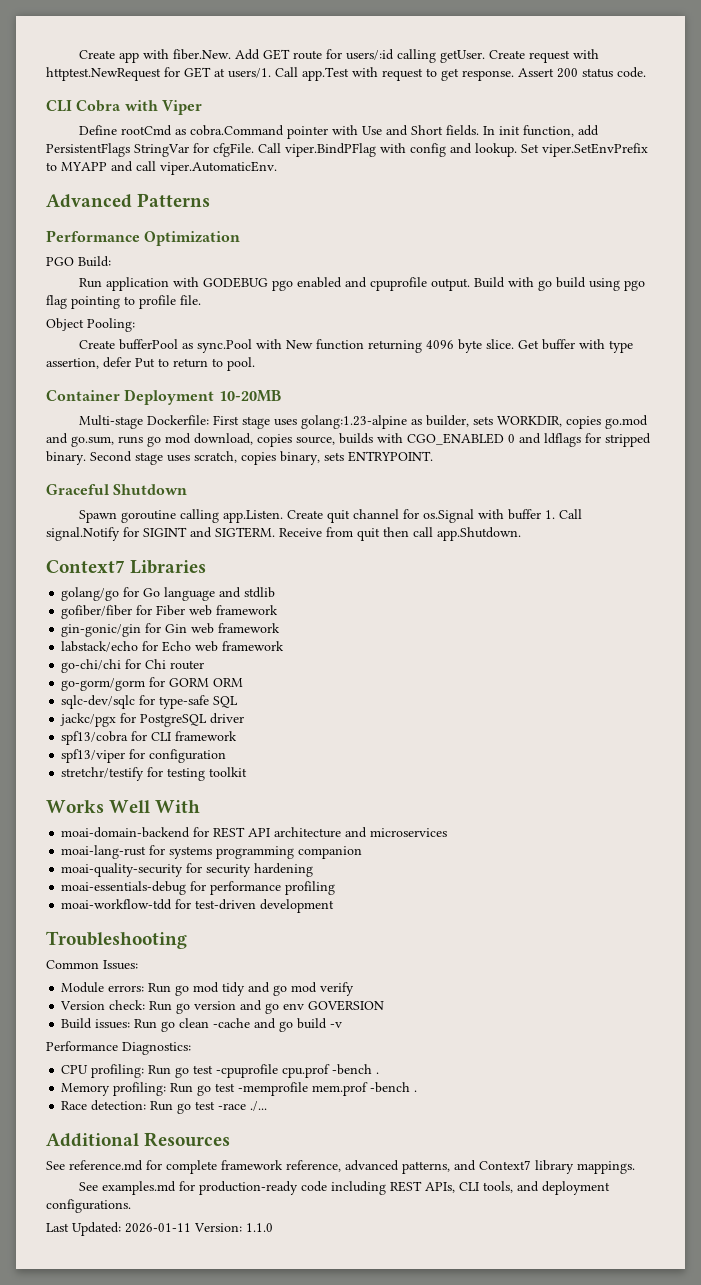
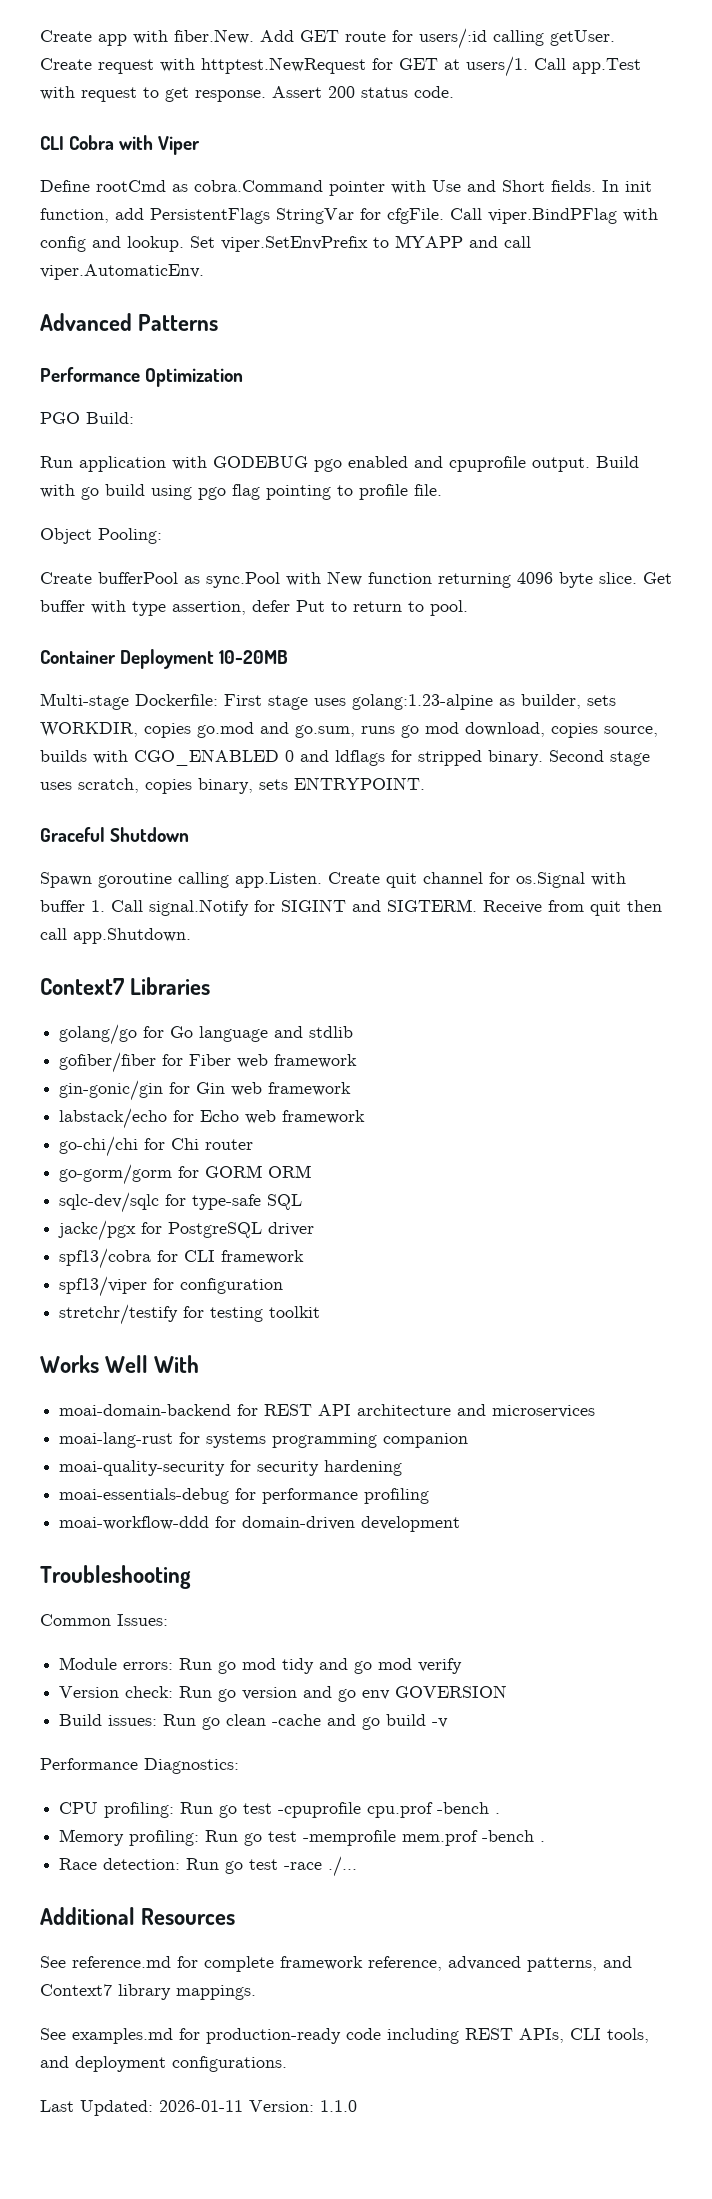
[61,899,257,910] moai-workflow-tdd for test-driven -> [59,1516,356,1530] moai-workflow-ddd for domain-driven

